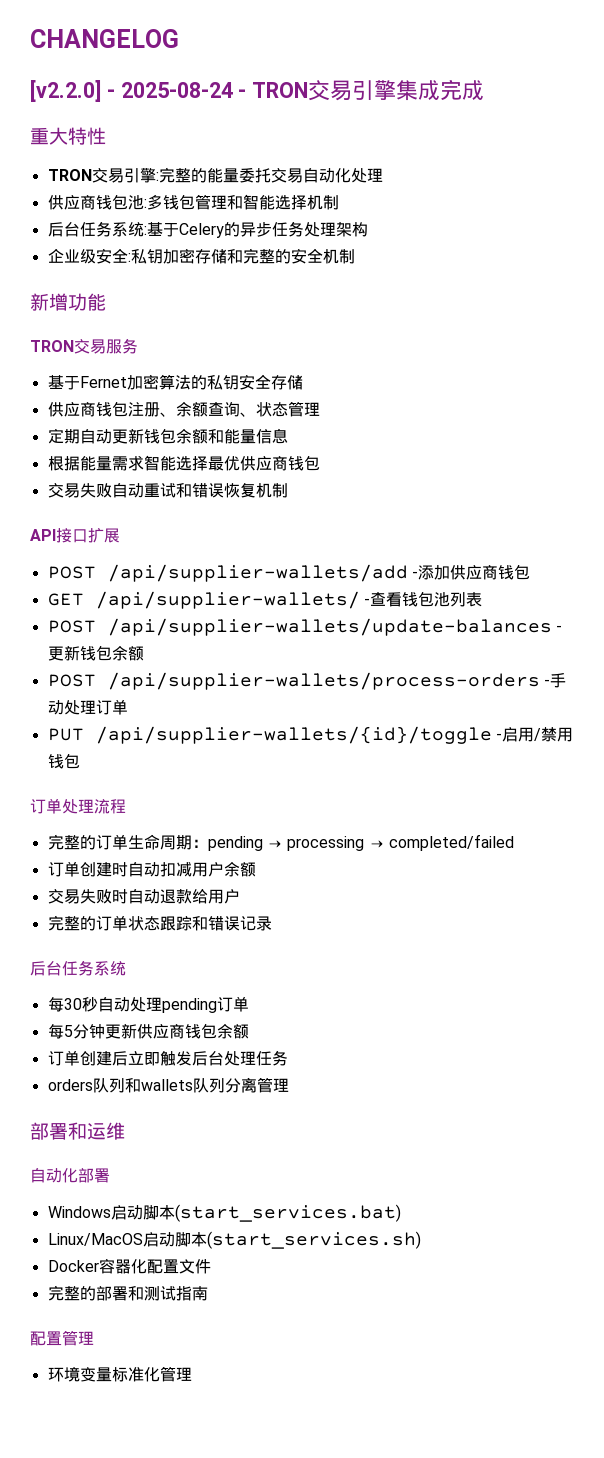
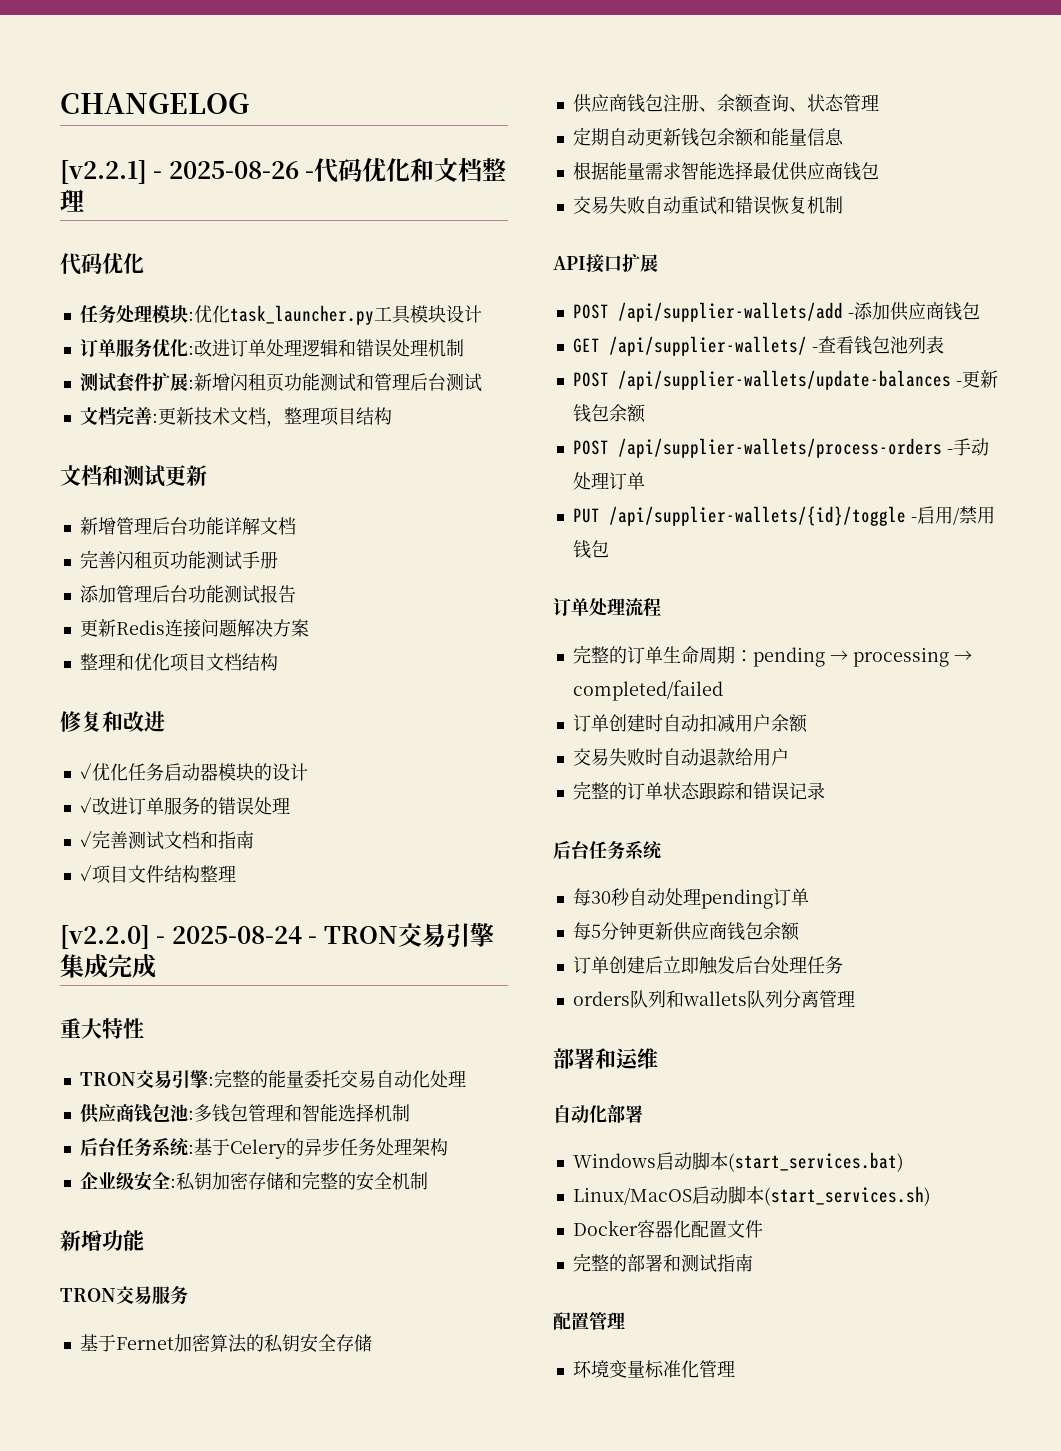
(179, 38) none -> [60,158,507,184] [60,189,84,212] [60,253,144,275] [79,305,482,325] [79,339,464,358] [79,372,482,392] [79,406,392,427] [60,465,207,487] [79,517,296,535] [79,550,278,570] [79,584,296,604] [79,619,309,638] [79,653,278,672] [60,711,165,732] [79,763,308,781] [79,797,290,815] [79,830,254,850] [79,865,236,884] // [v2.2.1] - 2025-08-26 -代码优化和文档整理 // 代码优化 // 任务处理模块:优化task_launcher.py工具模块设计 // 订单服务优化:改进订单处理逻辑和错误处理机制 // 测试套件扩展:新增闪租页功能测试和管理后台测试 // 文档完善:更新技术文档，整理项目结构 // 文档和测试更新 // 新增管理后台功能详解文档 // 完善闪租页功能测试手册 // 添加管理后台功能测试报告 // 更新Redis连接问题解决方案 // 整理和优化项目文档结构 // 修复和改进 // ✓优化任务启动器模块的设计 // ✓改进订单服务的错误处理 // ✓完善测试文档和指南 // ✓项目文件结构整理

